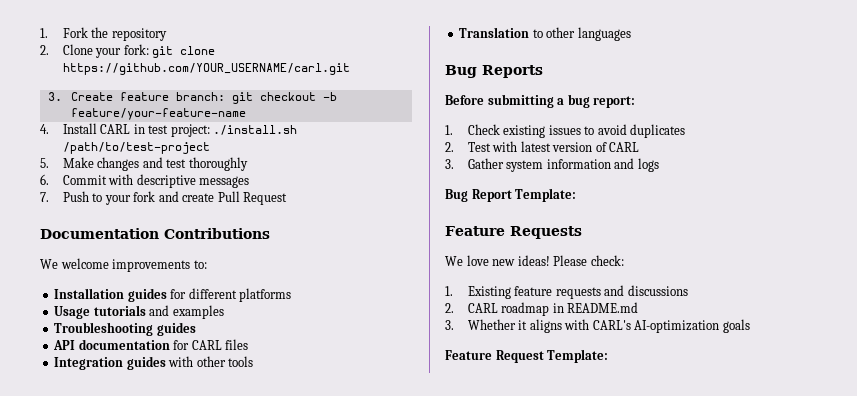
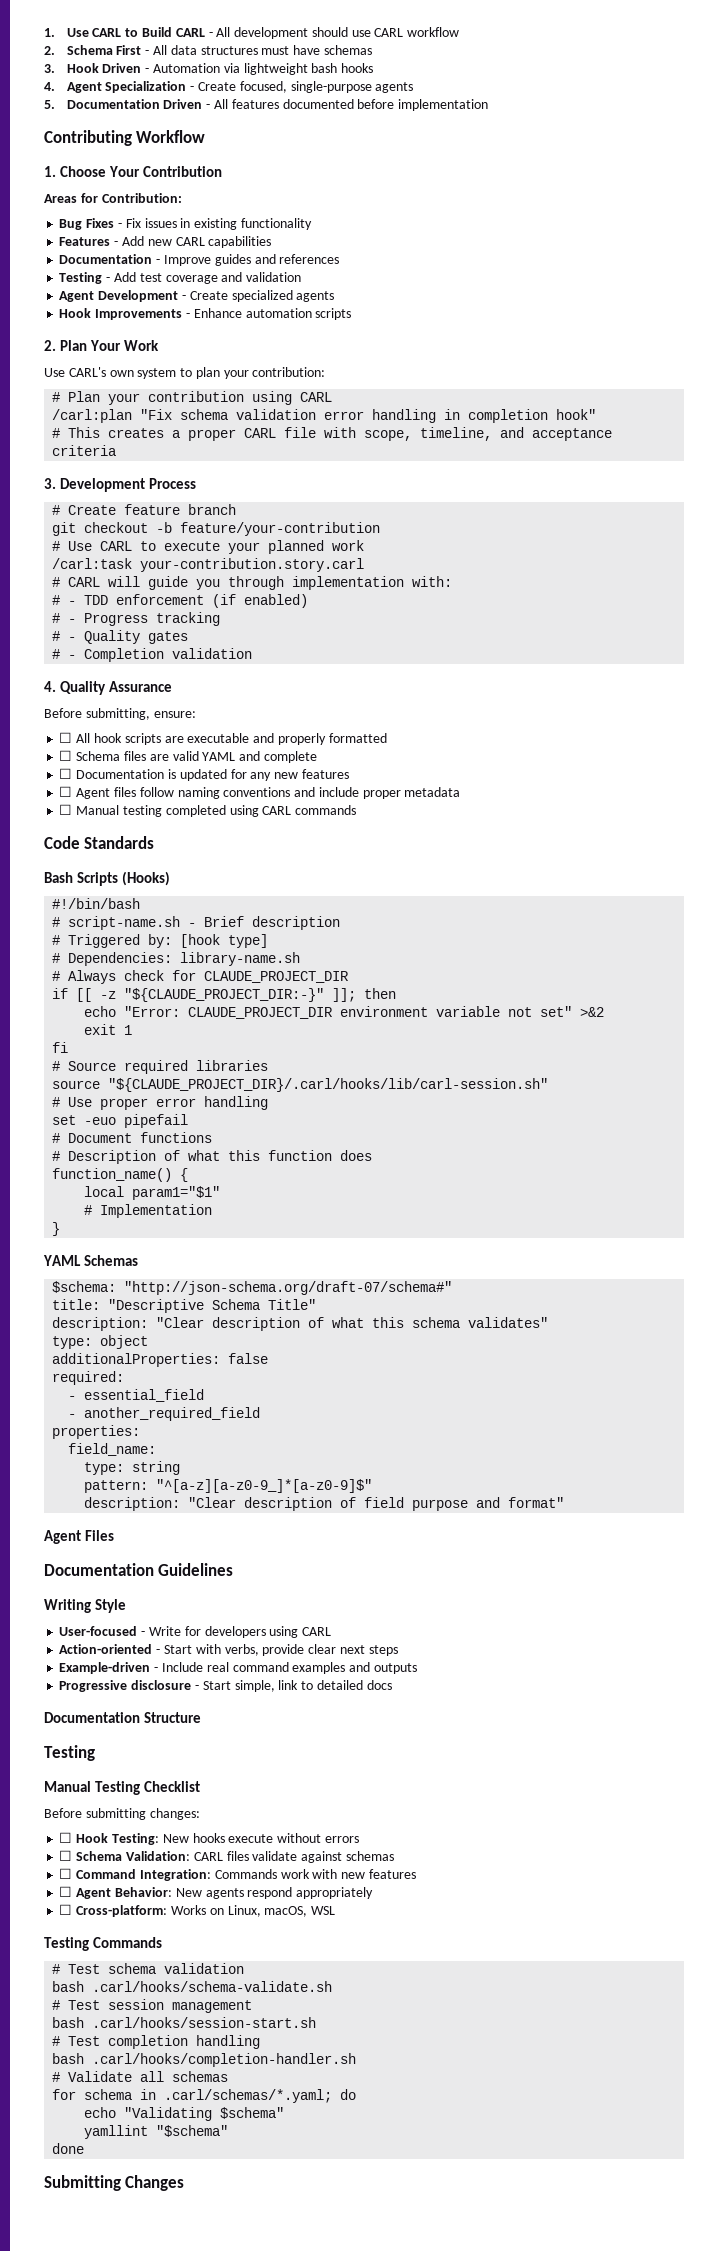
[40,27,167,41] [40,44,216,58] [62,63,350,75] [47,92,62,101] 1. Fork the repository // 2. Clone your fork: git clone https://github.com/YOUR_USERNAME/carl.git // 3. -> [44,27,460,39] [44,45,372,55] [44,63,374,75] [44,81,414,93] [44,99,489,111] [44,130,206,146] [44,166,223,177] [44,193,182,203] [59,218,312,230] [59,236,272,248] [59,254,340,266] [59,272,302,284] [59,290,335,302] [59,308,352,320] [44,340,160,351] [44,367,326,379] [52,391,333,405] [52,409,597,423] [52,427,613,441] [52,445,117,456] [44,478,197,492] [52,505,61,515] 1. Use CARL to Build CARL - All development should use CARL workflow // 2. Schema First - All data structures must have schemas // 3. Hook Driven - Automation via lightweight bash hooks // 4. Agent Specialization - Create focused, single-purpose agents // 5. Documentation Driven - All features documented before implementation // Contributing Workflow // 1. Choose Your Contribution // Areas for Contribution: // Bug Fixes - Fix issues in existing functionality // Features - Add new CARL capabilities // Documentation - Improve guides and references // Testing - Add test coverage and validation // Agent Development - Create specialized agents // Hook Improvements - Enhance automation scripts // 2. Plan Your Work // Use CARL's own system to plan your contribution: // # Plan your contribution using CARL // /carl:plan "Fix schema validation error handling in completion hook" // # This creates a proper CARL file with scope, timeline, and acceptance criteria // 3. Development Process // #
[175,92,225,101] branch: -> [188,504,237,515] branch //
[70,108,246,120] [40,123,298,137] [62,142,210,154] [40,157,248,171] [40,174,250,188] [40,191,288,205] [40,228,270,239] [40,258,207,272] [54,288,292,302] [54,305,224,319] [54,322,196,336] [53,339,249,350] [54,356,254,370] [459,27,631,41] [445,65,543,78] [445,94,636,108] [445,124,686,138] [445,141,640,152] [445,158,659,172] [445,188,577,202] [445,226,582,239] [445,255,624,266] [445,285,688,299] [445,302,639,316] [445,319,750,333] [445,349,609,363] feature/your-feature-name // 4. Install CARL in test project: ./install.sh /path/to/test-project // 5. Make changes and test thoroughly // 6. Commit with descriptive messages // 7. Push to your fork and create Pull Request // Documentation Contributions // We welcome improvements to: // Installation guides for different platforms // Usage tutorials and examples // Troubleshooting guides // API documentation for CARL files // Integration guides with other tools // Translation to other languages // Bug Reports // Before submitting a bug report: // 1. Check existing issues to avoid duplicates // 2. Test with latest version of CARL // 3. Gather system information and logs // Bug Report Template: // Feature Requests // We love new ideas! Please check: // 1. Existing feature requests and discussions // 2. CARL roadmap in README.md // 3. Whether it aligns with CARL's AI-optimization goals // Feature Request Template: -> [180,522,381,536] [52,540,365,554] [52,558,365,572] [52,576,453,590] [52,594,309,608] [52,612,221,626] [52,630,189,644] [52,648,253,662] [44,681,173,695] [44,708,196,720] [59,732,387,745] [59,750,317,763] [59,768,349,781] [59,786,461,799] [59,804,357,817] [44,836,155,849] [44,871,171,886] [52,898,141,909] [52,916,341,930] [52,934,269,948] [52,952,301,966] [52,970,350,984] [52,988,397,1002] [84,1006,605,1019] [84,1024,133,1035] [52,1042,69,1053] [52,1060,269,1074] [52,1078,549,1092] [52,1096,269,1110] [52,1114,189,1128] [52,1132,213,1143] [52,1150,373,1164] [52,1168,189,1182] [84,1186,221,1200] [84,1204,213,1218] [52,1222,61,1236] [43,1255,139,1266] [52,1281,453,1295] [52,1299,317,1313] [52,1317,549,1331] [52,1335,149,1349] [52,1353,269,1367] [52,1371,125,1385] [68,1389,205,1402] [68,1407,261,1421] [52,1425,141,1439] [68,1443,157,1456] [84,1461,181,1475] [84,1479,373,1493] [84,1497,565,1511] [44,1530,115,1544] [44,1563,234,1576] [44,1599,127,1613] [59,1626,332,1638] [59,1644,398,1656] [59,1662,417,1674] [59,1680,392,1692] [44,1712,202,1723] [44,1745,95,1761] [44,1781,201,1795] [44,1808,200,1820] [59,1832,359,1845] [59,1850,394,1863] [59,1868,416,1881] [59,1886,374,1899] [59,1904,336,1917] [44,1937,163,1951] [52,1963,245,1974] [52,1981,333,1992] [52,1999,253,2013] [52,2017,317,2028] [52,2035,261,2049] [52,2053,357,2067] [52,2071,229,2082] [52,2089,357,2103] [84,2107,285,2121] [84,2125,229,2139] [52,2143,85,2154] [44,2175,185,2191] feature/your-contribution // # Use CARL to execute your planned work // /carl:task your-contribution.story.carl // # CARL will guide you through implementation with: // # - TDD enforcement (if enabled) // # - Progress tracking // # - Quality gates // # - Completion validation // 4. Quality Assurance // Before submitting, ensure: // ☐ All hook scripts are executable and properly formatted // ☐ Schema files are valid YAML and complete // ☐ Documentation is updated for any new features // ☐ Agent files follow naming conventions and include proper metadata // ☐ Manual testing completed using CARL commands // Code Standards // Bash Scripts (Hooks) // #!/bin/bash // # script-name.sh - Brief description // # Triggered by: [hook type] // # Dependencies: library-name.sh // # Always check for CLAUDE_PROJECT_DIR // if [[ -z "${CLAUDE_PROJECT_DIR:-}" ]]; then // echo "Error: CLAUDE_PROJECT_DIR environment variable not set" >&2 // exit 1 // fi // # Source required libraries // source "${CLAUDE_PROJECT_DIR}/.carl/hooks/lib/carl-session.sh" // # Use proper error handling // set -euo pipefail // # Document functions // # Description of what this function does // function_name() { // local param1="$1" // # Implementation // } // YAML Schemas // $schema: "http://json-schema.org/draft-07/schema#" // title: "Descriptive Schema Title" // description: "Clear description of what this schema validates" // type: object // additionalProperties: false // required: // - essential_field // - another_required_field // properties: // field_name: // type: string // pattern: "^[a-z][a-z0-9_]*[a-z0-9]$" // description: "Clear description of field purpose and format" // Agent Files // Documentation Guidelines // Writing Style // User-focused - Write for developers using CARL // Action-oriented - Start with verbs, provide clear next steps // Example-driven - Include real command examples and outputs // Progressive disclosure - Start simple, link to detailed docs // Documentation Structure // Testing // Manual Testing Checklist // Before submitting changes: // ☐ Hook Testing: New hooks execute without errors // ☐ Schema Validation: CARL files validate against schemas // ☐ Command Integration: Commands work with new features // ☐ Agent Behavior: New agents respond appropriately // ☐ Cross-platform: Works on Linux, macOS, WSL // Testing Commands // # Test schema validation // bash .carl/hooks/schema-validate.sh // # Test session management // bash .carl/hooks/session-start.sh // # Test completion handling // bash .carl/hooks/completion-handler.sh // # Validate all schemas // for schema in .carl/schemas/*.yaml; do // echo "Validating $schema" // yamllint "$schema" // done // Submitting Changes

